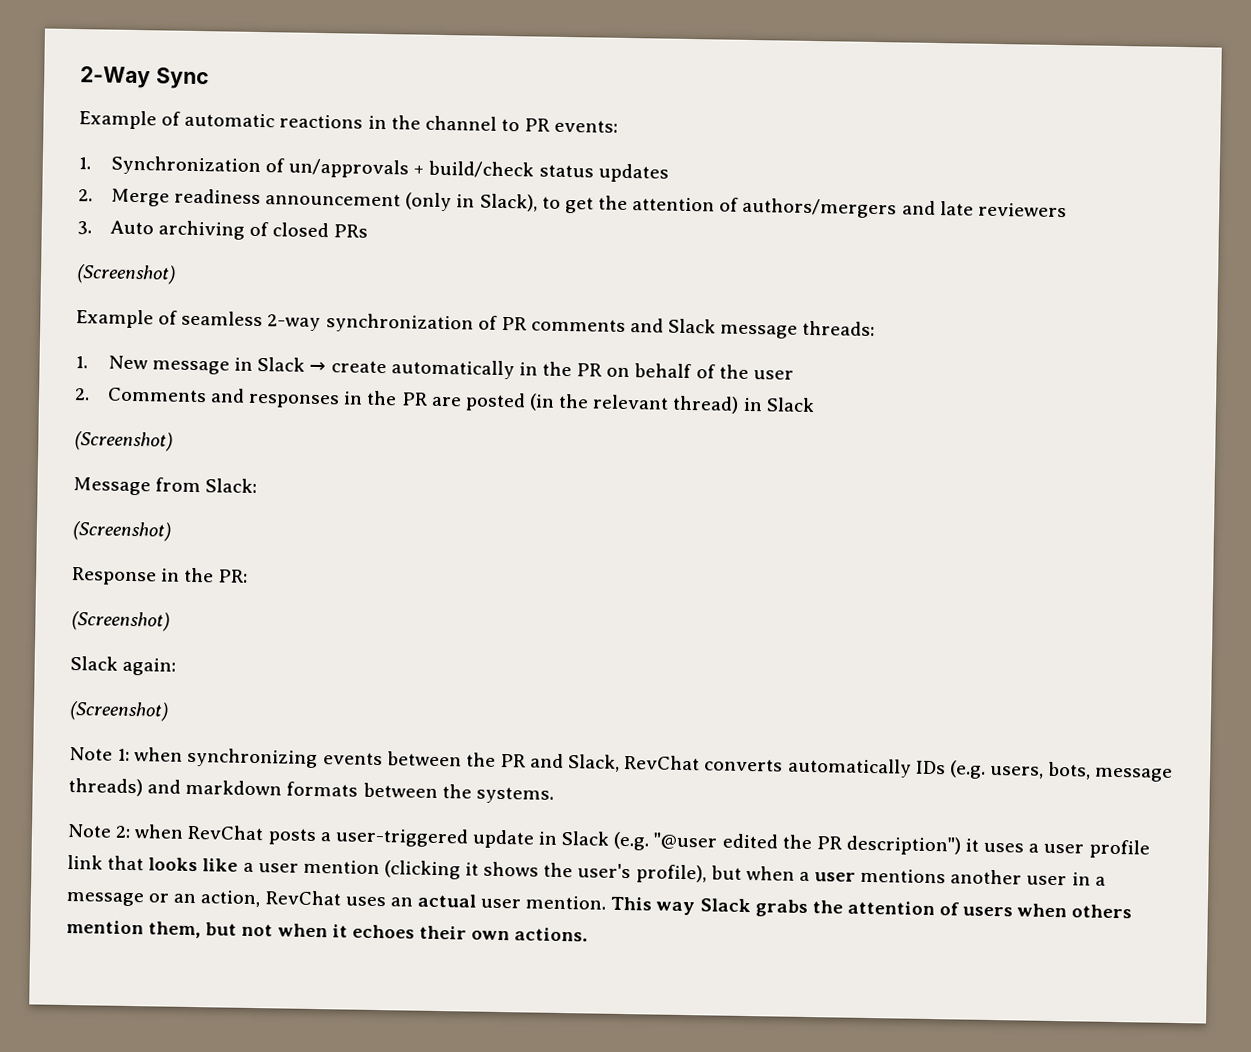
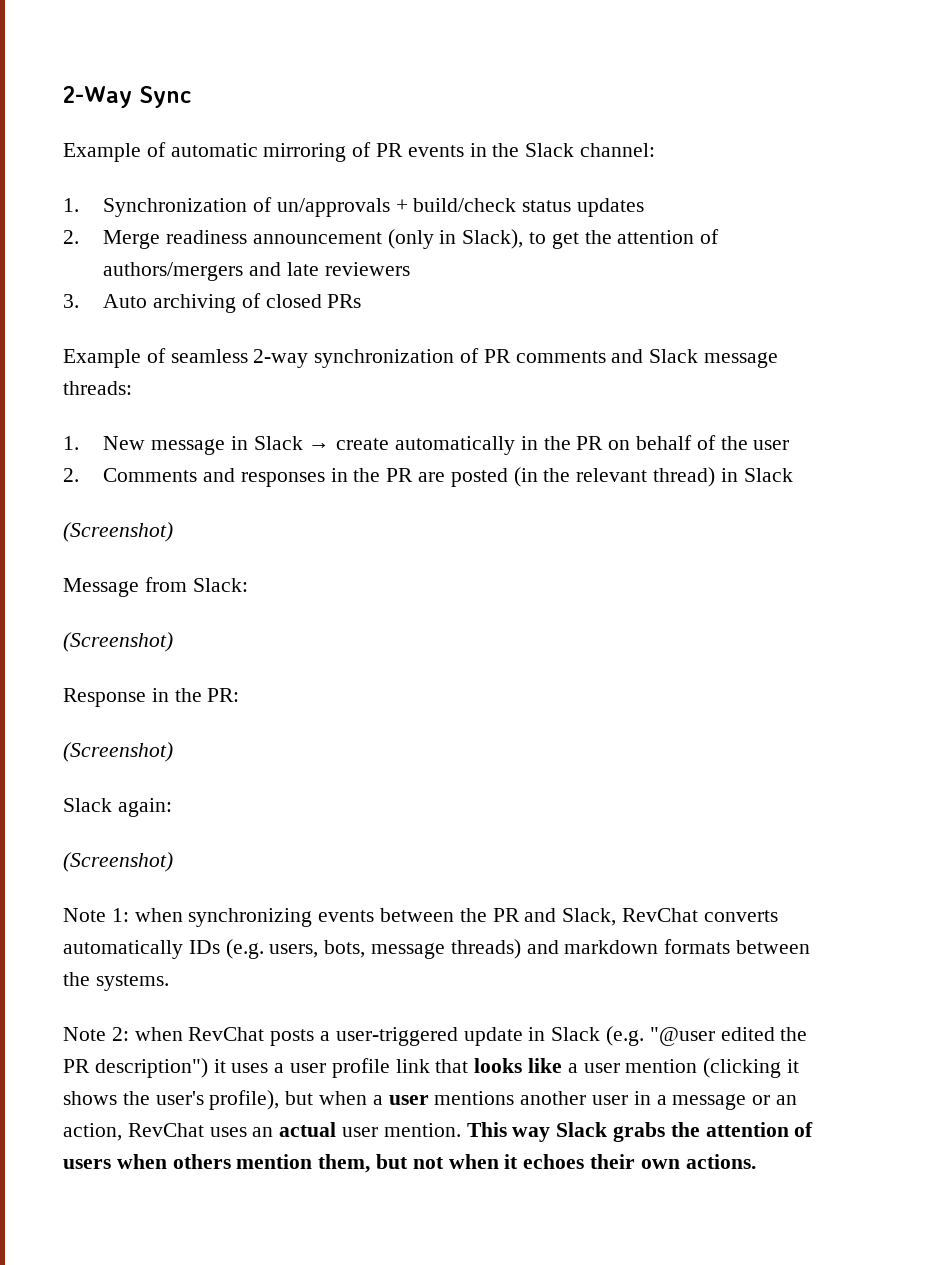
[279,114,619,133] reactions in the channel to PR events: -> [263,142,656,162] mirroring of PR events in the Slack channel:
[76,264,176,285] // (Screenshot) -> (362, 301) none

